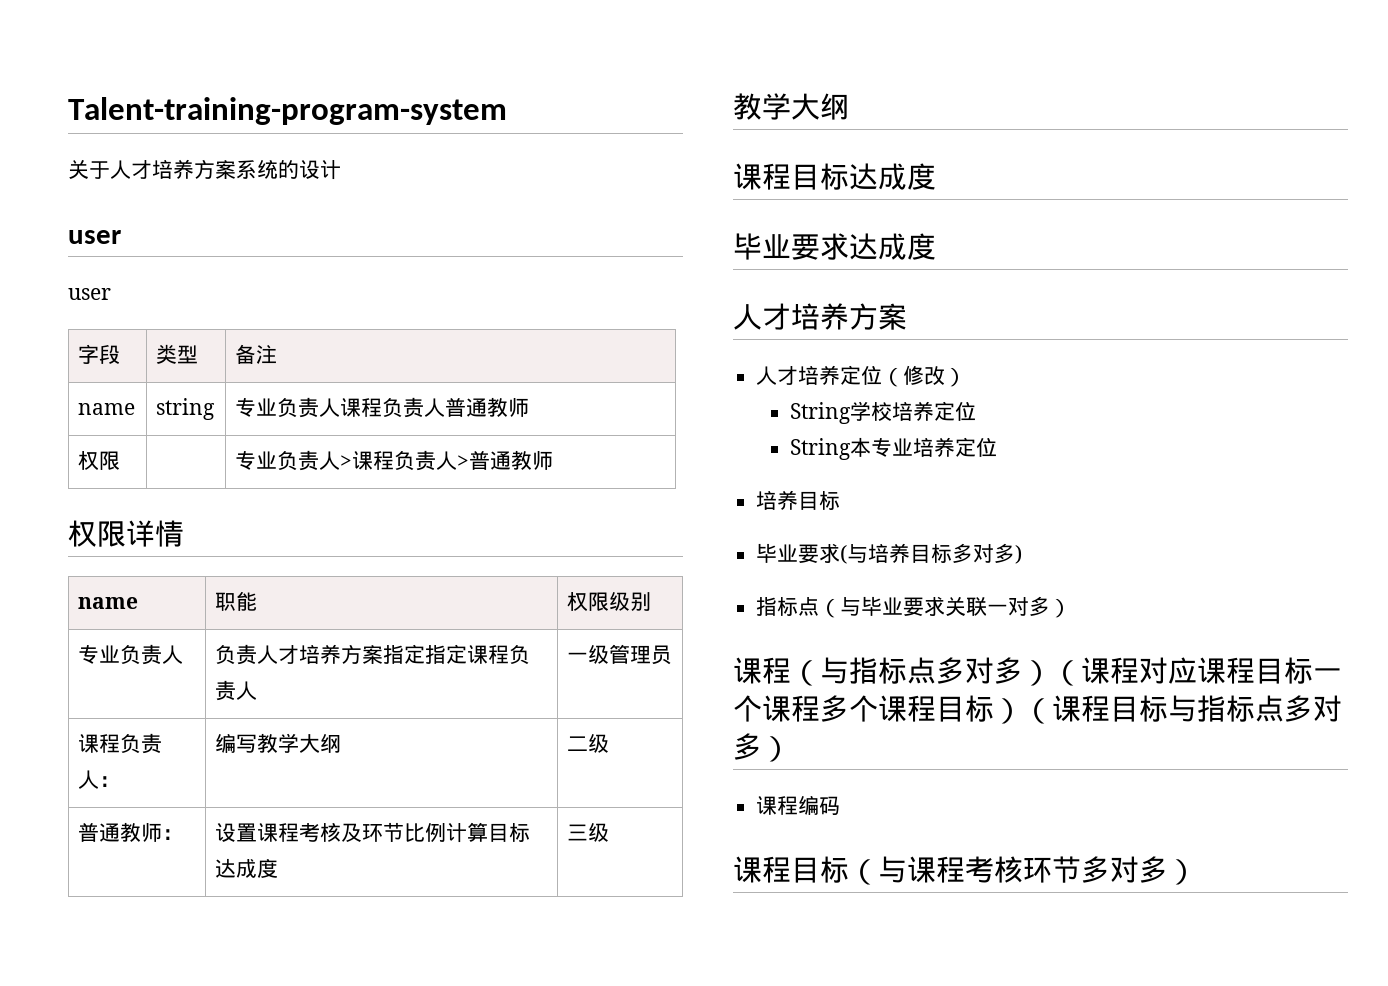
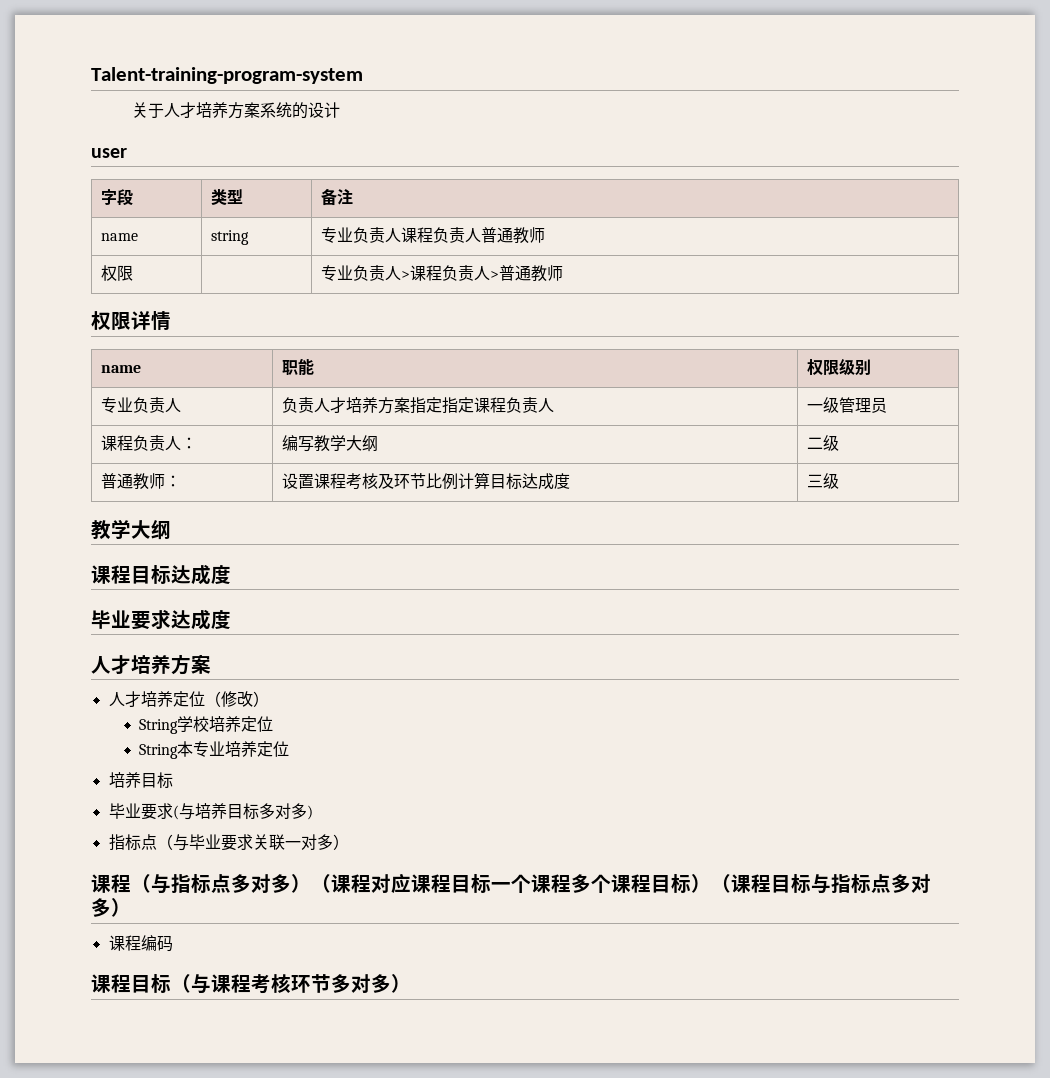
[68,288,111,300] // user -> (127, 153) none

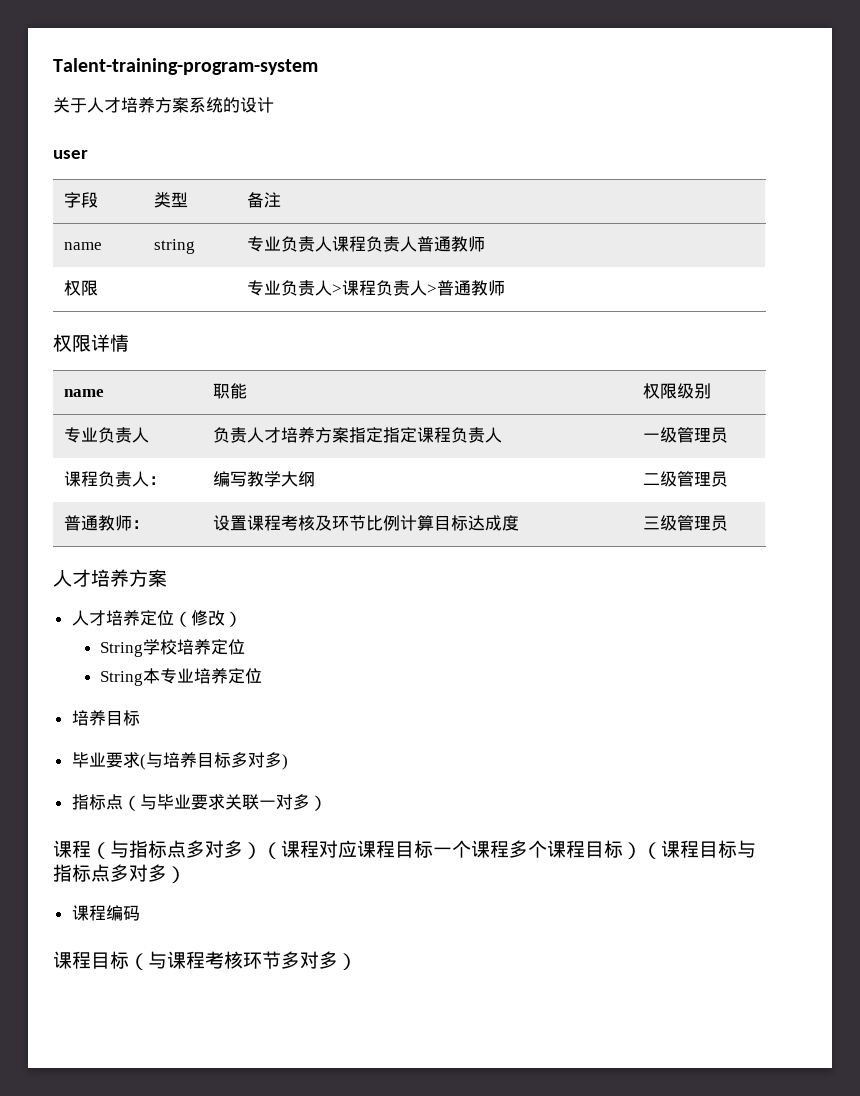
(840, 443) none -> [677,471,729,487] 管理员
[91,519,171,540] [91,564,231,585] [91,609,231,630] // 教学大纲 // 课程目标达成度 // 毕业要求达成度 -> [677,515,729,531] 管理员

